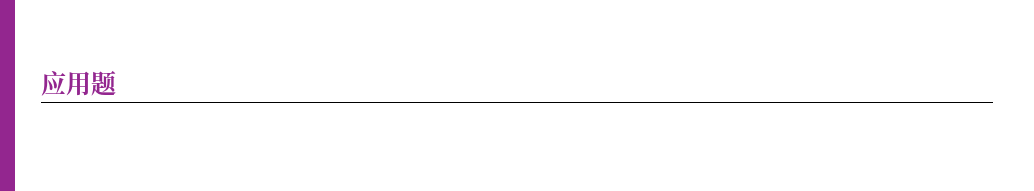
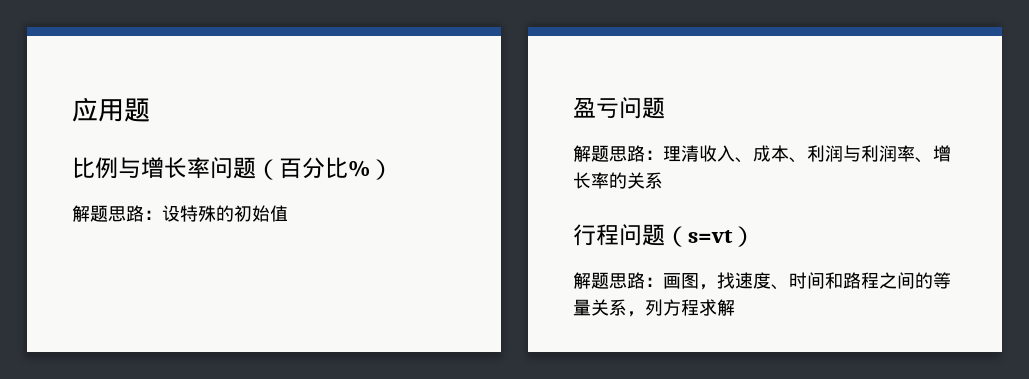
(116, 83) none -> [72,157,393,180] [72,205,288,222] [573,97,665,119] [573,145,951,163] [573,172,663,189] [573,224,755,247] [573,272,951,290] [573,299,735,317] // 比例与增长率问题（百分比%） // 解题思路：设特殊的初始值 // 盈亏问题 // 解题思路：理清收入、成本、利润与利润率、增长率的关系 // 行程问题（s=vt） // 解题思路：画图，找速度、时间和路程之间的等量关系，列方程求解

